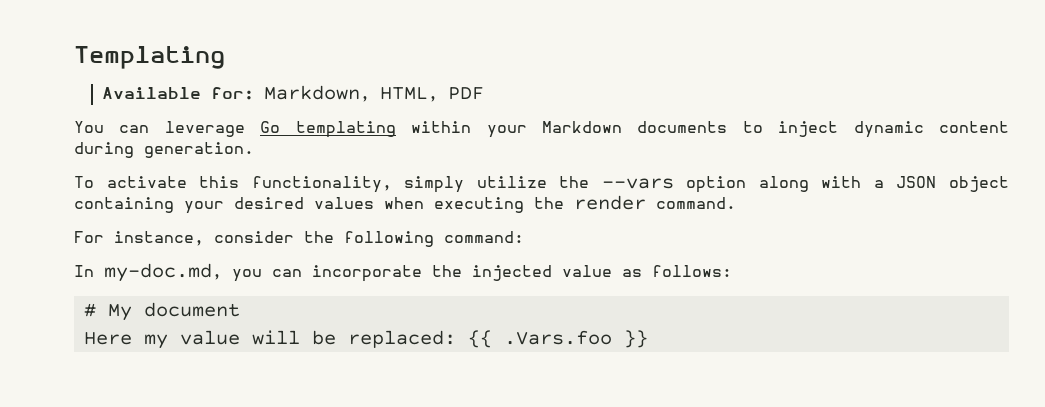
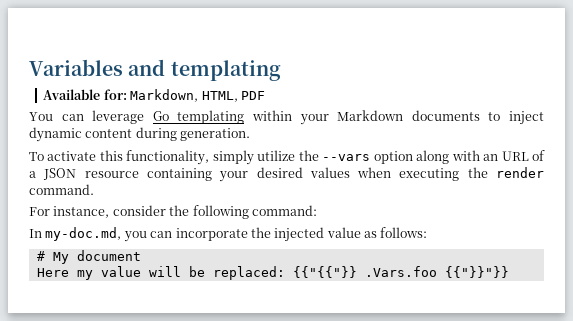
[74,46,225,69] Templating -> [29,59,281,81] Variables and templating
(862, 182) none -> [483,150,545,161] an URL of
[949,176,1010,192] object -> [84,171,139,178] resource
[467,330,648,348] {{ .Vars.foo }} -> [292,266,509,278] {{"{{"}} .Vars.foo {{"}}"}}

